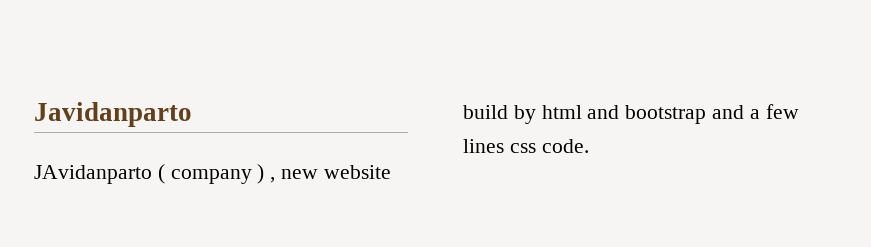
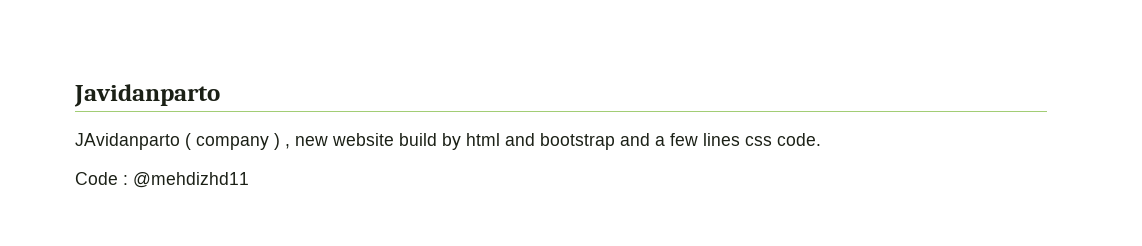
(589, 146) none -> [75,172,249,188] // Code : @mehdizhd11

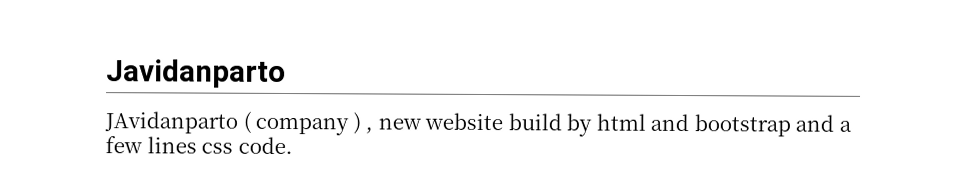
[75,172,249,188] // Code : @mehdizhd11 -> (293, 145) none

